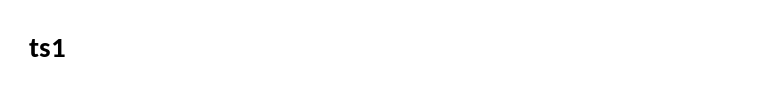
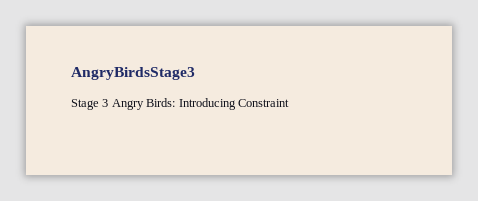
[29,39,66,57] ts1 -> [71,67,195,80] [71,98,289,110] AngryBirdsStage3 // Stage 3 Angry Birds: Introducing Constraint

